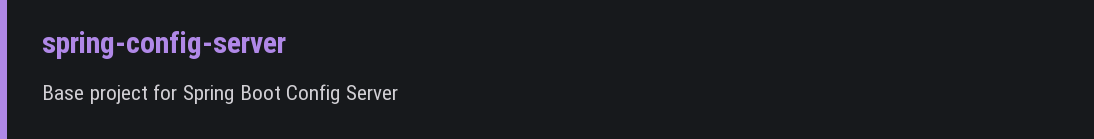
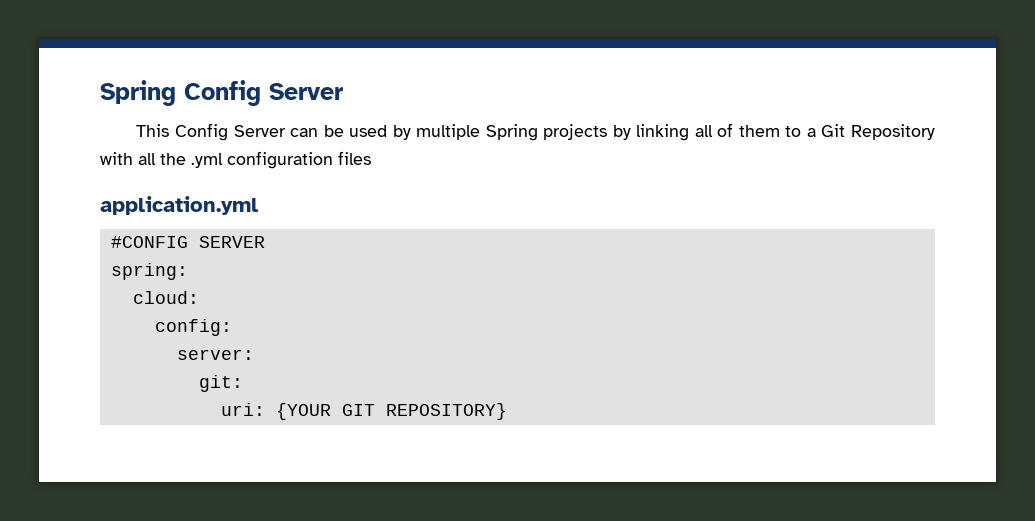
[42,31,286,59] [42,84,399,104] spring-config-server // Base project for Spring Boot Config Server -> [100,80,343,106] [136,123,935,141] [100,151,371,169] [100,196,258,215] [110,236,265,248] [110,263,188,280] [132,291,199,304] [154,319,232,336] [176,349,254,360] [198,375,243,392] [220,403,507,420] Spring Config Server // This Config Server can be used by multiple Spring projects by linking all of them to a Git Repository with all the .yml configuration files // application.yml // #CONFIG SERVER // spring: // cloud: // config: // server: // git: // uri: {YOUR GIT REPOSITORY}

